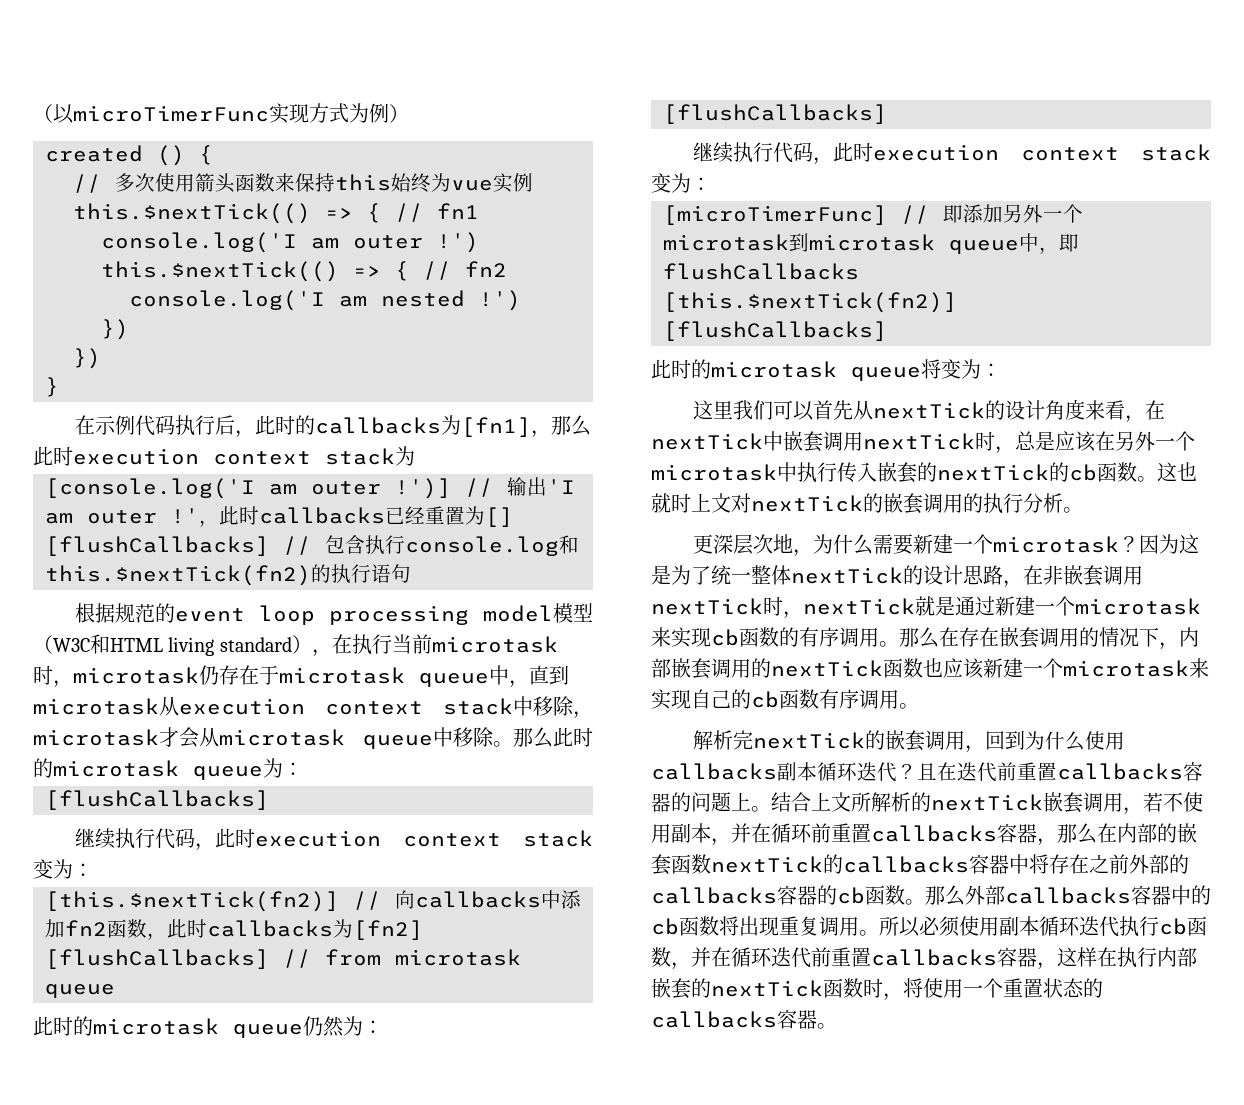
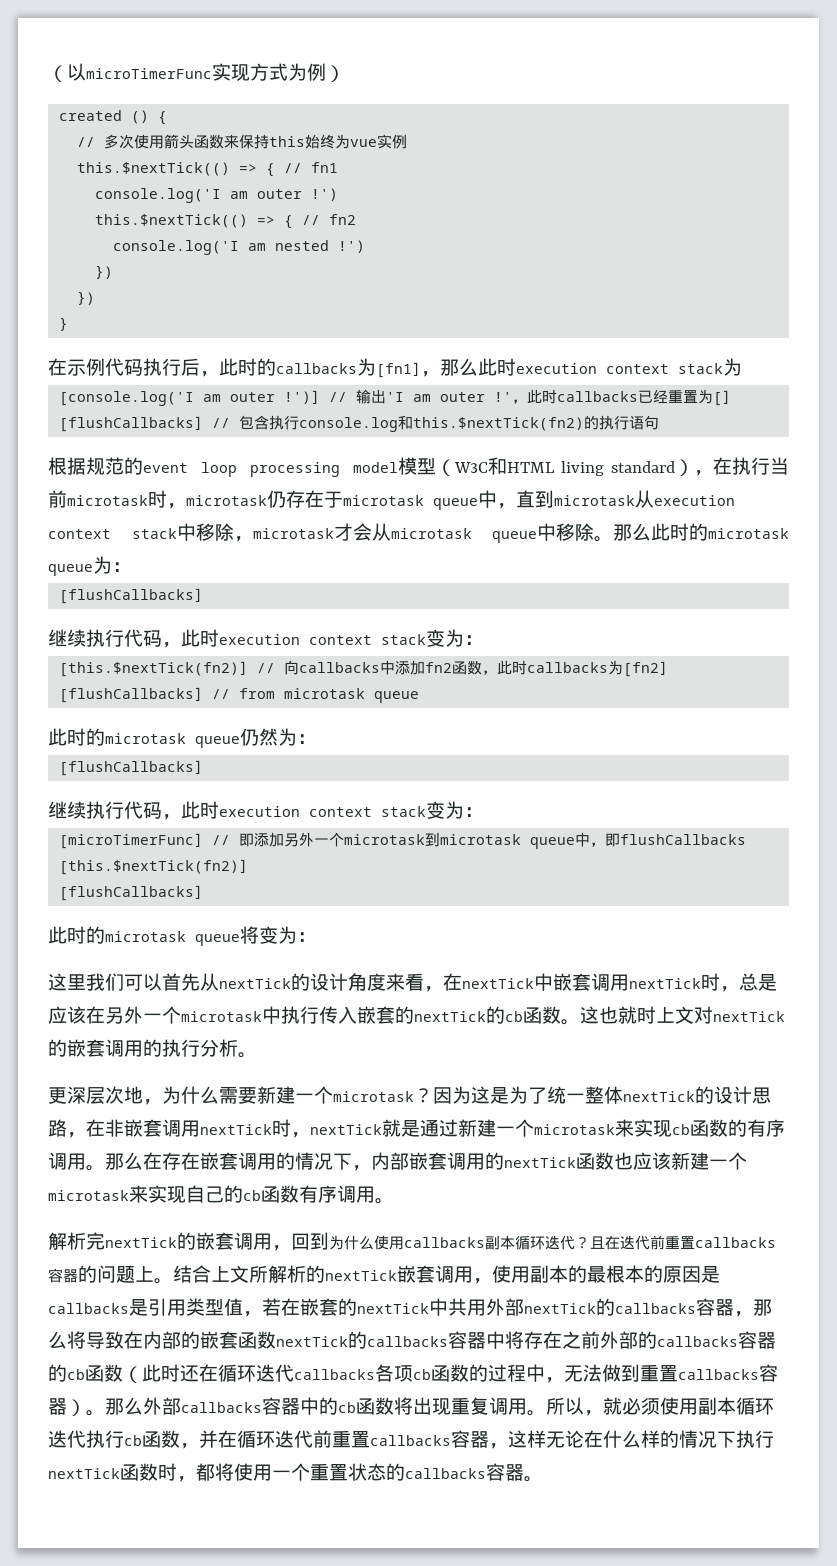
[1143,792,1203,812] [651,823,871,846] 若不使用副本，并在循环前重置 -> [492,1265,720,1283] [48,1298,615,1317] 使用副本的最根本的原因是callbacks是引用类型值，若在嵌套的nextTick中共用外部nextTick的
(1097, 833) none -> [67,1331,124,1349] 将导致
(905, 895) none -> [123,1364,778,1383] [48,1398,86,1416] （此时还在循环迭代callbacks各项cb函数的过程中，无法做到重置callbacks容器）
(920, 927) none -> [584,1397,622,1416] ，就
[1097,947,1197,968] [651,978,711,999] 在执行内部嵌套的 -> [546,1430,774,1448] 无论在什么样的情况下执行
(903, 997) none -> [196,1463,215,1481] 都

